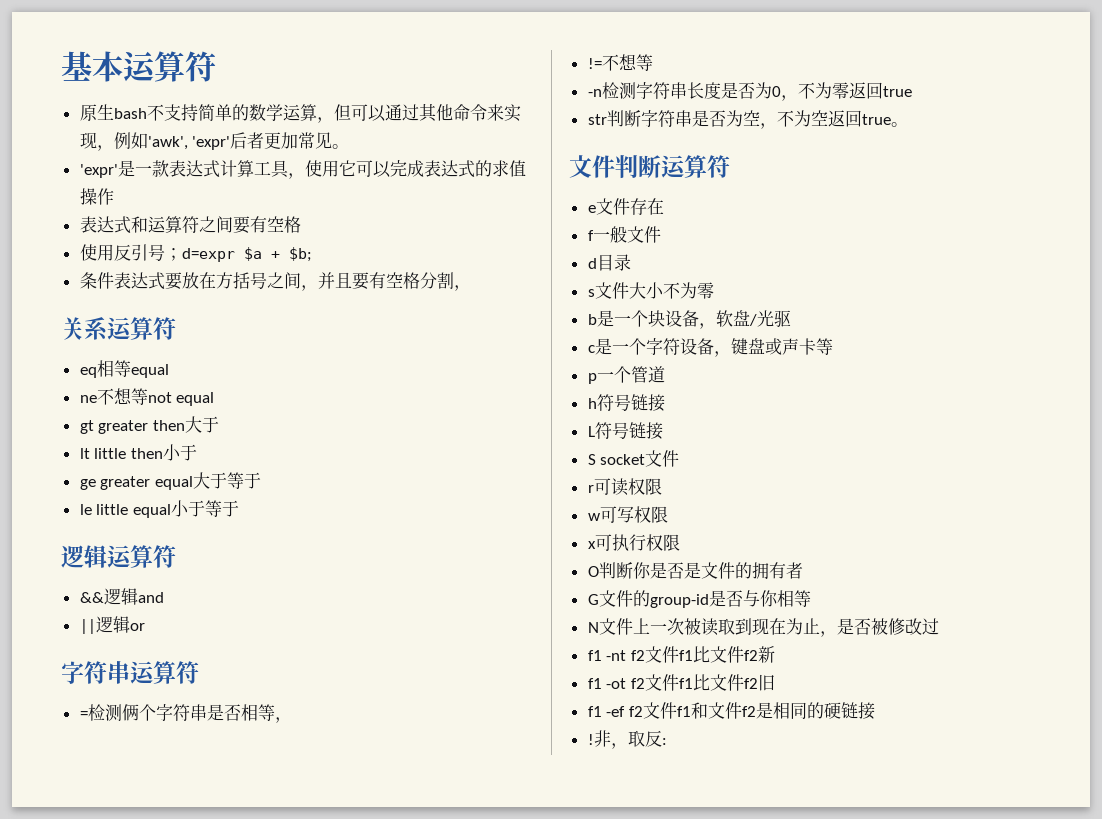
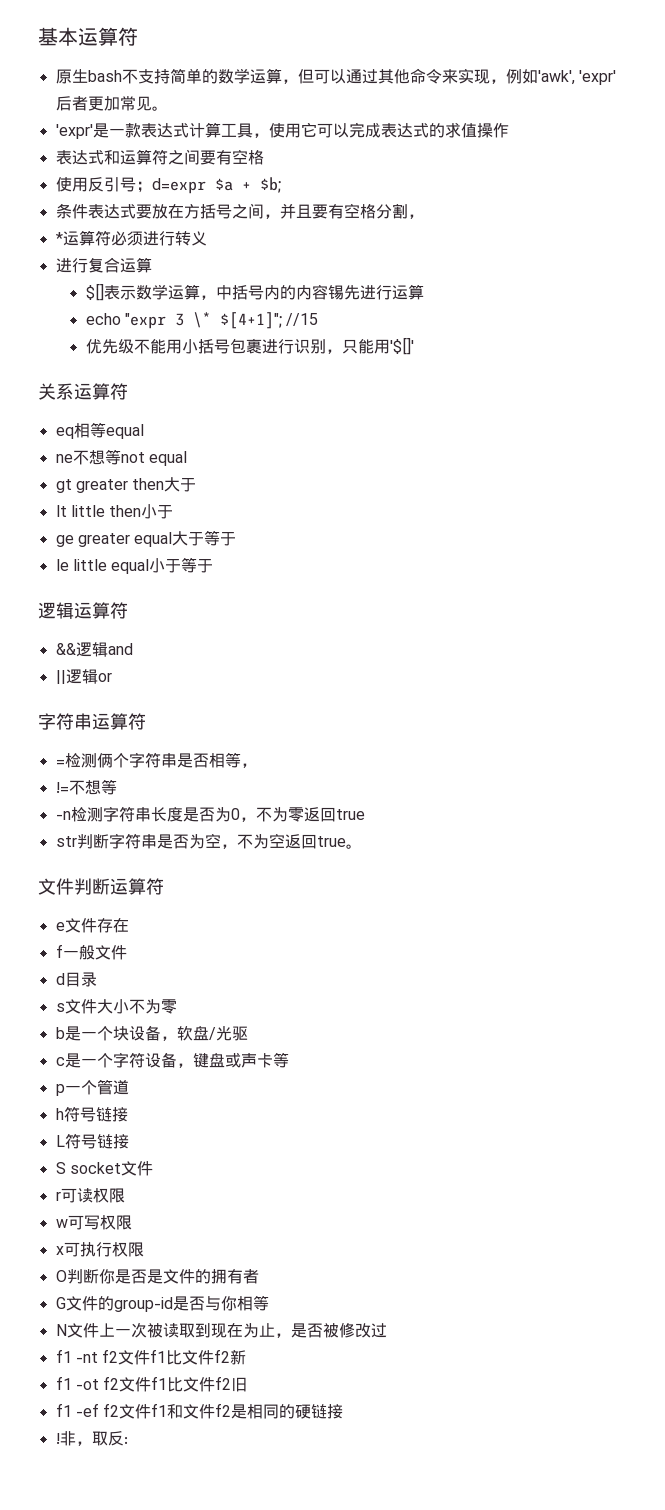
(471, 288) none -> [55,230,207,246] [55,257,152,273] [85,283,424,301] [85,312,319,329] [85,337,414,355] // *运算符必须进行转义 // 进行复合运算 // $[]表示数学运算，中括号内的内容锡先进行运算 // echo "expr 3 \* $[4+1]"; //15 // 优先级不能用小括号包裹进行识别，只能用'$[]'

